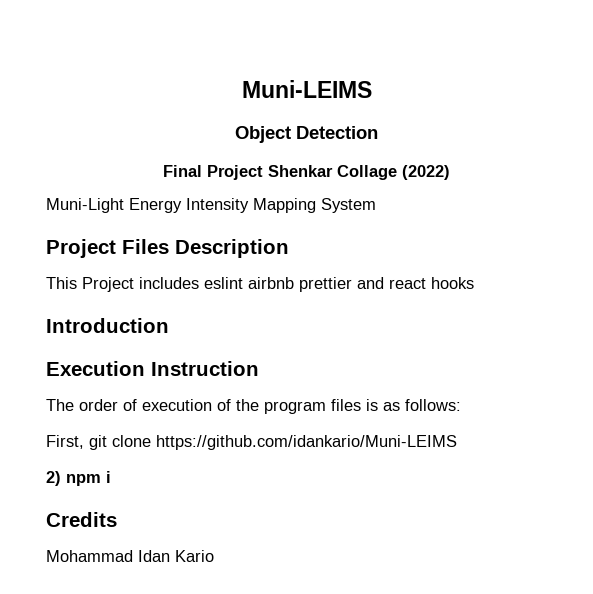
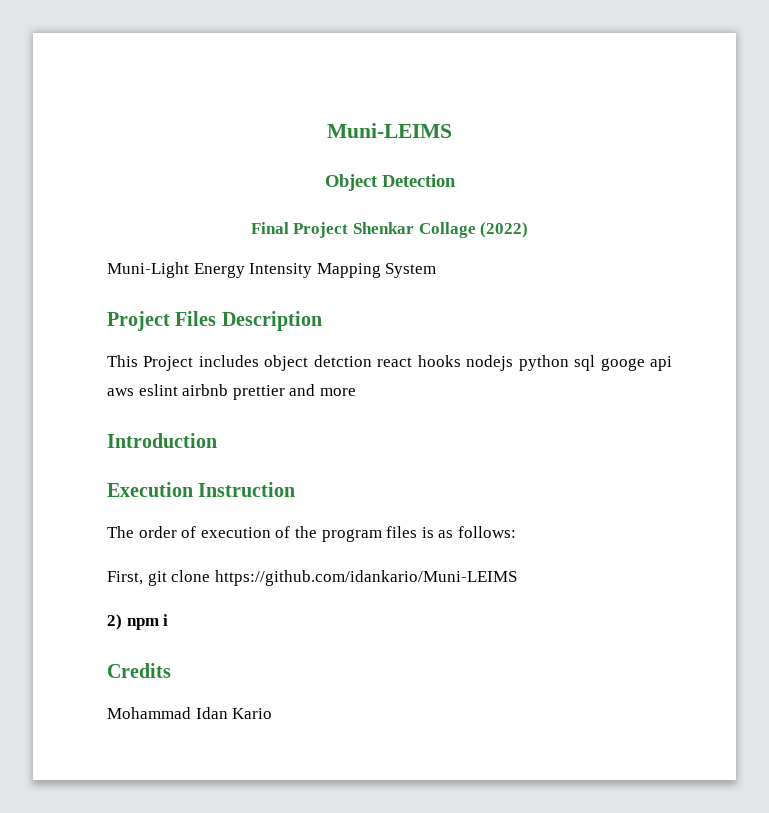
(199, 283) none -> [264,355,672,371] [107,388,134,396] object detction react hooks nodejs python sql googe api aws
[389,277,474,289] react hooks -> [319,388,356,396] more

